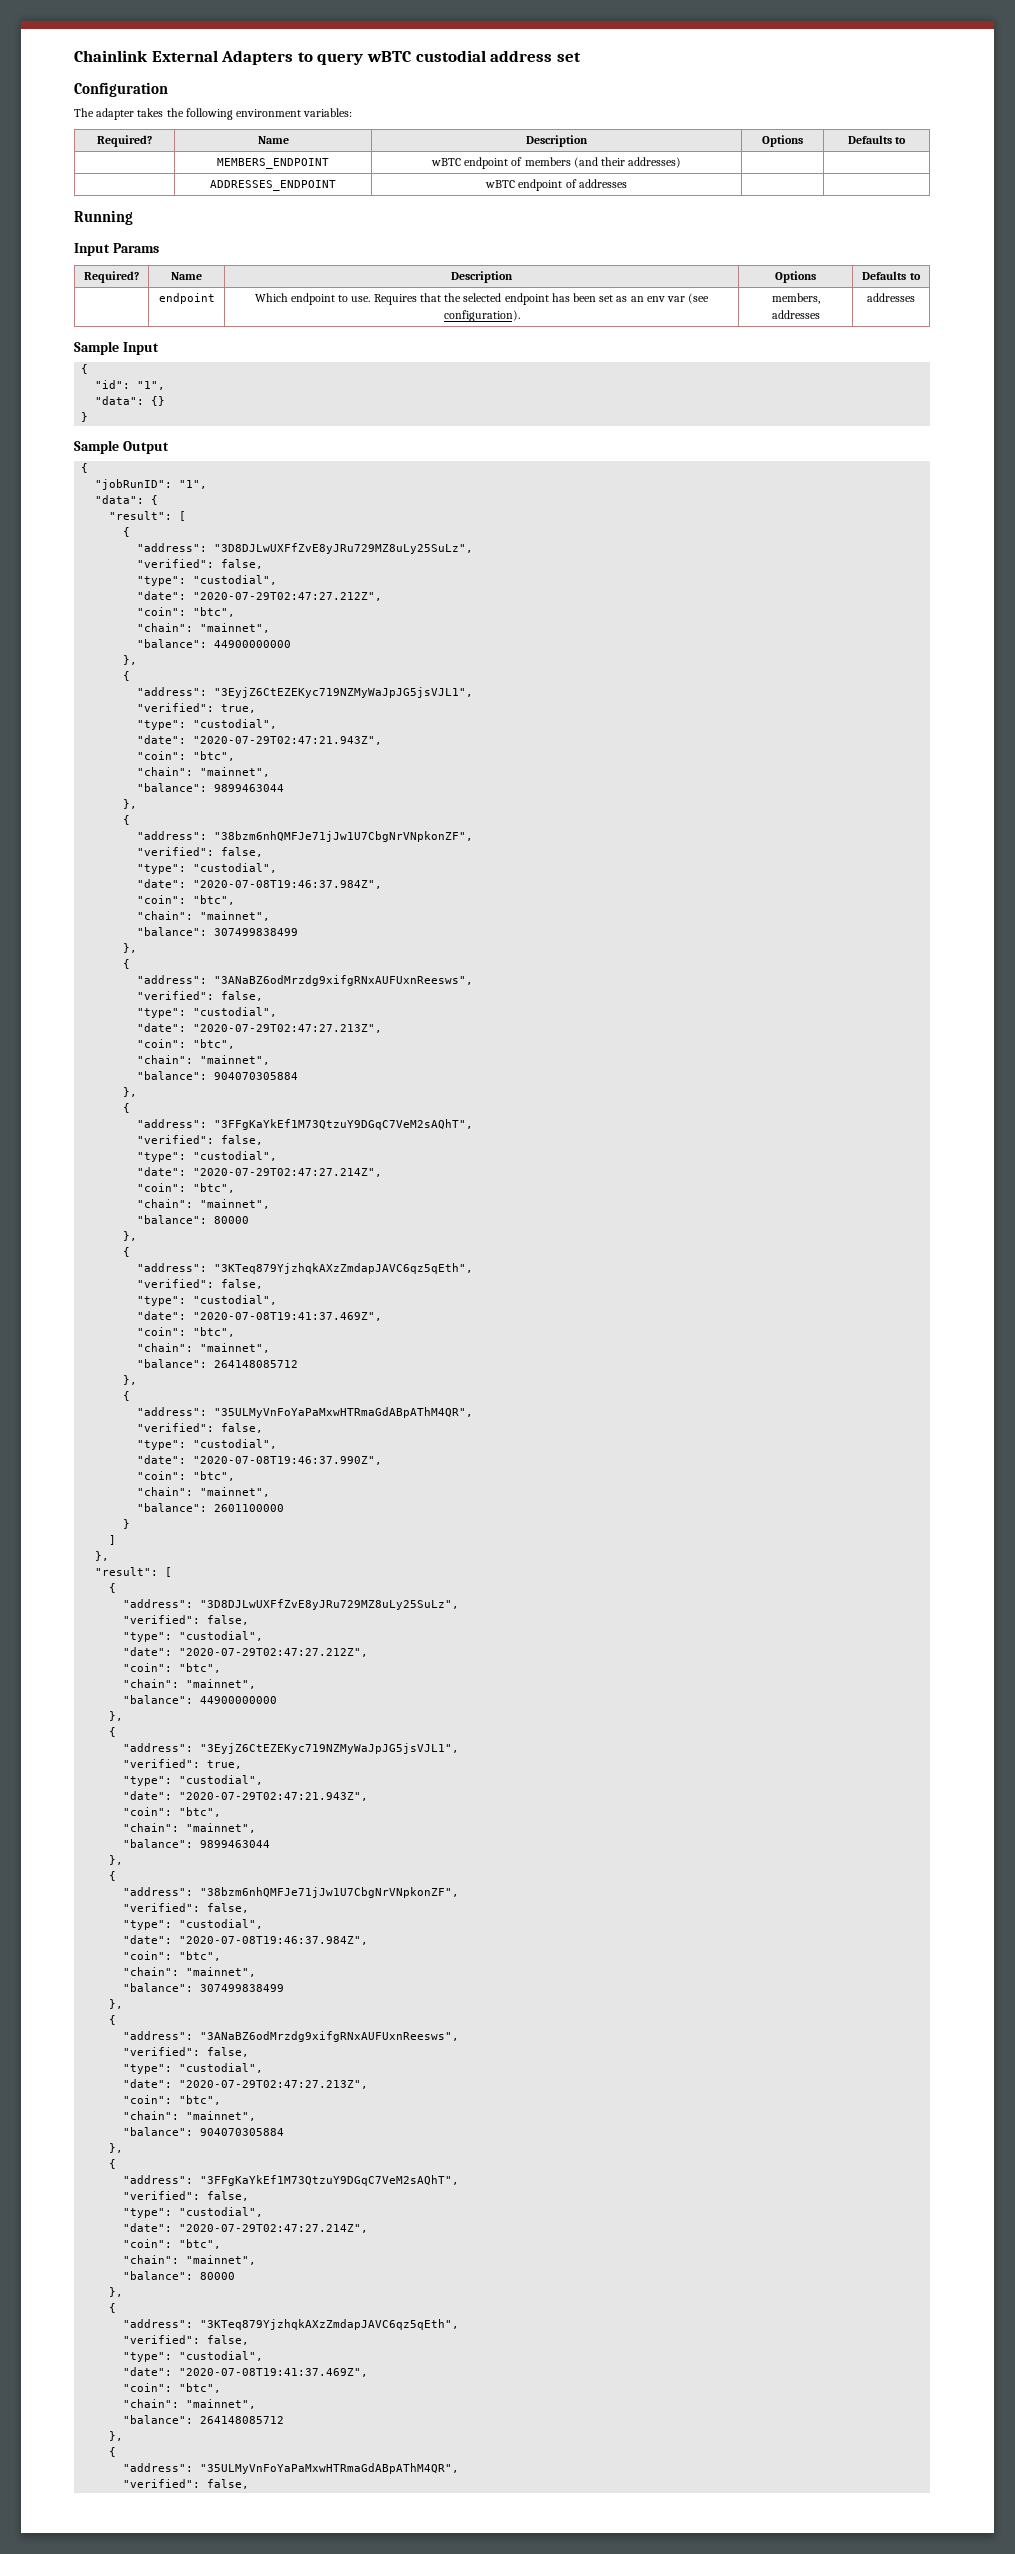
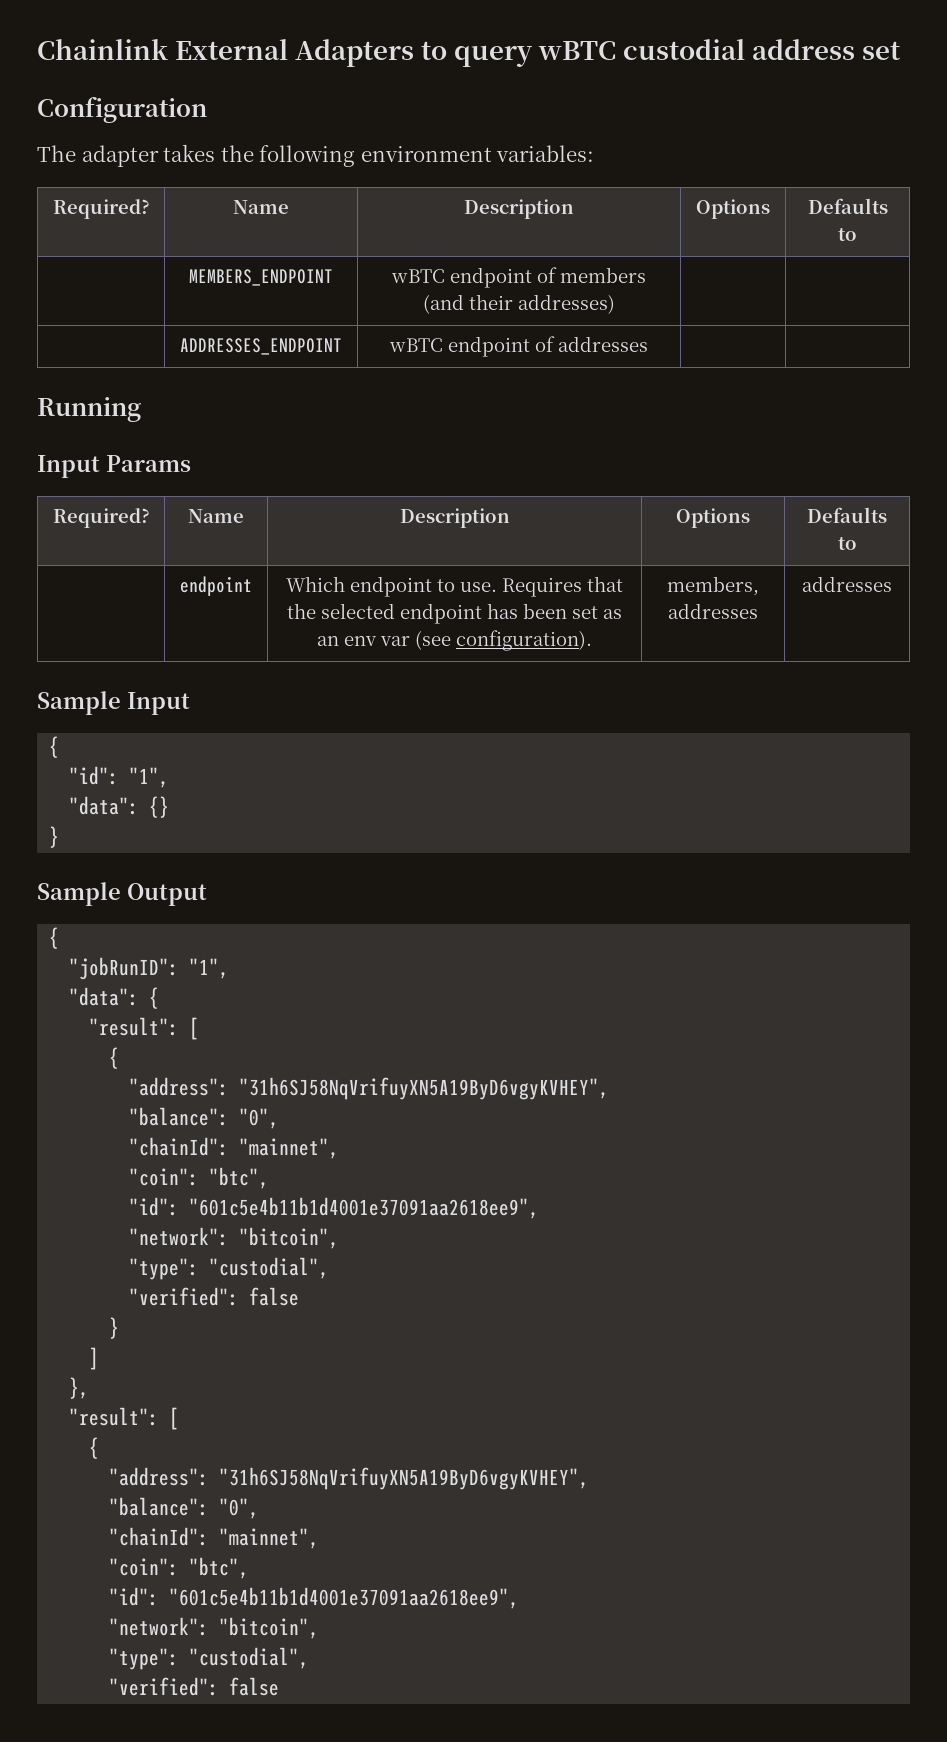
[214,543,474,554] [137,559,264,569] [137,575,278,586] [137,591,383,601] [137,607,236,617] [137,623,271,633] [137,639,292,648] [123,655,138,665] [123,671,131,681] [137,687,474,698] [137,703,257,713] [137,719,278,730] [137,735,383,745] [137,751,236,761] [137,767,271,777] [137,783,285,792] [123,799,138,809] [123,815,131,825] [137,831,474,842] [137,847,264,857] [137,863,278,874] [137,879,383,889] [137,895,236,905] [137,911,271,921] [137,927,299,936] [123,943,138,953] [123,959,131,969] [137,975,474,986] [137,991,264,1001] [137,1007,278,1018] [137,1023,383,1033] [137,1039,236,1049] [137,1055,271,1065] [137,1071,299,1080] [123,1087,138,1097] [123,1103,131,1113] [137,1119,474,1130] [137,1135,264,1145] [137,1151,278,1162] [137,1167,383,1177] [137,1183,236,1193] [137,1199,271,1209] [137,1215,250,1224] [123,1231,138,1241] [123,1247,131,1257] [137,1263,474,1274] [137,1279,264,1289] [137,1295,278,1306] [137,1311,383,1321] [137,1327,236,1337] [137,1343,271,1353] [137,1359,299,1368] [123,1375,138,1385] [123,1391,131,1401] [137,1407,474,1418] [137,1423,264,1433] [137,1439,278,1450] [137,1455,383,1465] [137,1471,236,1481] [137,1487,271,1497] [137,1503,285,1512] "3D8DJLwUXFfZvE8yJRu729MZ8uLy25SuLz", // "verified": false, // "type": "custodial", // "date": "2020-07-29T02:47:27.212Z", // "coin": "btc", // "chain": "mainnet", // "balance": 44900000000 // }, // { // "address": "3EyjZ6CtEZEKyc719NZMyWaJpJG5jsVJL1", // "verified": true, // "type": "custodial", // "date": "2020-07-29T02:47:21.943Z", // "coin": "btc", // "chain": "mainnet", // "balance": 9899463044 // }, // { // "address": "38bzm6nhQMFJe71jJw1U7CbgNrVNpkonZF", // "verified": false, // "type": "custodial", // "date": "2020-07-08T19:46:37.984Z", // "coin": "btc", // "chain": "mainnet", // "balance": 307499838499 // }, // { // "address": "3ANaBZ6odMrzdg9xifgRNxAUFUxnReesws", // "verified": false, // "type": "custodial", // "date": "2020-07-29T02:47:27.213Z", // "coin": "btc", // "chain": "mainnet", // "balance": 904070305884 // }, // { // "address": "3FFgKaYkEf1M73QtzuY9DGqC7VeM2sAQhT", // "verified": false, // "type": "custodial", // "date": "2020-07-29T02:47:27.214Z", // "coin": "btc", // "chain": "mainnet", // "balance": 80000 // }, // { // "address": "3KTeq879YjzhqkAXzZmdapJAVC6qz5qEth", // "verified": false, // "type": "custodial", // "date": "2020-07-08T19:41:37.469Z", // "coin": "btc", // "chain": "mainnet", // "balance": 264148085712 // }, // { // "address": "35ULMyVnFoYaPaMxwHTRmaGdABpAThM4QR", // "verified": false, // "type": "custodial", // "date": "2020-07-08T19:46:37.990Z", // "coin": "btc", // "chain": "mainnet", // "balance": 2601100000 -> [239,1077,610,1100] [129,1107,280,1129] [129,1137,340,1159] [129,1167,270,1189] [129,1197,540,1219] [129,1227,340,1249] [129,1257,330,1280] [129,1287,300,1306] "31h6SJ58NqVrifuyXN5A19ByD6vgyKVHEY", // "balance": "0", // "chainId": "mainnet", // "coin": "btc", // "id": "601c5e4b11b1d4001e37091aa2618ee9", // "network": "bitcoin", // "type": "custodial", // "verified": false
[200,1599,460,1610] [123,1615,250,1625] [123,1631,264,1642] [123,1647,369,1657] [123,1663,222,1673] [123,1679,257,1689] [123,1695,278,1704] [109,1711,124,1721] [109,1727,117,1737] [123,1743,460,1754] [123,1759,243,1769] [123,1775,264,1786] [123,1791,369,1801] [123,1807,222,1817] [123,1823,257,1833] [123,1839,271,1848] [109,1855,124,1865] [109,1871,117,1881] [123,1887,460,1898] [123,1903,250,1913] [123,1919,264,1930] [123,1935,369,1945] [123,1951,222,1961] [123,1967,257,1977] [123,1983,285,1992] [109,1999,124,2009] [109,2015,117,2025] [123,2031,460,2042] [123,2047,250,2057] [123,2063,264,2074] [123,2079,369,2089] [123,2095,222,2105] [123,2111,257,2121] [123,2127,285,2136] [109,2143,124,2153] [109,2159,117,2169] [123,2175,460,2186] [123,2191,250,2201] [123,2207,264,2218] [123,2223,369,2233] [123,2239,222,2249] [123,2255,257,2265] [123,2271,236,2280] [109,2287,124,2297] [109,2303,117,2313] [123,2319,460,2330] [123,2335,250,2345] [123,2351,264,2362] [123,2367,369,2377] [123,2383,222,2393] [123,2399,257,2409] [123,2415,285,2424] [109,2431,124,2441] [109,2447,117,2457] [123,2463,460,2474] [123,2479,250,2489] "3D8DJLwUXFfZvE8yJRu729MZ8uLy25SuLz", // "verified": false, // "type": "custodial", // "date": "2020-07-29T02:47:27.212Z", // "coin": "btc", // "chain": "mainnet", // "balance": 44900000000 // }, // { // "address": "3EyjZ6CtEZEKyc719NZMyWaJpJG5jsVJL1", // "verified": true, // "type": "custodial", // "date": "2020-07-29T02:47:21.943Z", // "coin": "btc", // "chain": "mainnet", // "balance": 9899463044 // }, // { // "address": "38bzm6nhQMFJe71jJw1U7CbgNrVNpkonZF", // "verified": false, // "type": "custodial", // "date": "2020-07-08T19:46:37.984Z", // "coin": "btc", // "chain": "mainnet", // "balance": 307499838499 // }, // { // "address": "3ANaBZ6odMrzdg9xifgRNxAUFUxnReesws", // "verified": false, // "type": "custodial", // "date": "2020-07-29T02:47:27.213Z", // "coin": "btc", // "chain": "mainnet", // "balance": 904070305884 // }, // { // "address": "3FFgKaYkEf1M73QtzuY9DGqC7VeM2sAQhT", // "verified": false, // "type": "custodial", // "date": "2020-07-29T02:47:27.214Z", // "coin": "btc", // "chain": "mainnet", // "balance": 80000 // }, // { // "address": "3KTeq879YjzhqkAXzZmdapJAVC6qz5qEth", // "verified": false, // "type": "custodial", // "date": "2020-07-08T19:41:37.469Z", // "coin": "btc", // "chain": "mainnet", // "balance": 264148085712 // }, // { // "address": "35ULMyVnFoYaPaMxwHTRmaGdABpAThM4QR", // "verified": false, -> [219,1467,590,1490] [109,1497,260,1519] [109,1527,320,1549] [109,1557,250,1579] [109,1587,520,1609] [109,1617,320,1639] [109,1647,310,1670] [109,1677,280,1696] "31h6SJ58NqVrifuyXN5A19ByD6vgyKVHEY", // "balance": "0", // "chainId": "mainnet", // "coin": "btc", // "id": "601c5e4b11b1d4001e37091aa2618ee9", // "network": "bitcoin", // "type": "custodial", // "verified": false

